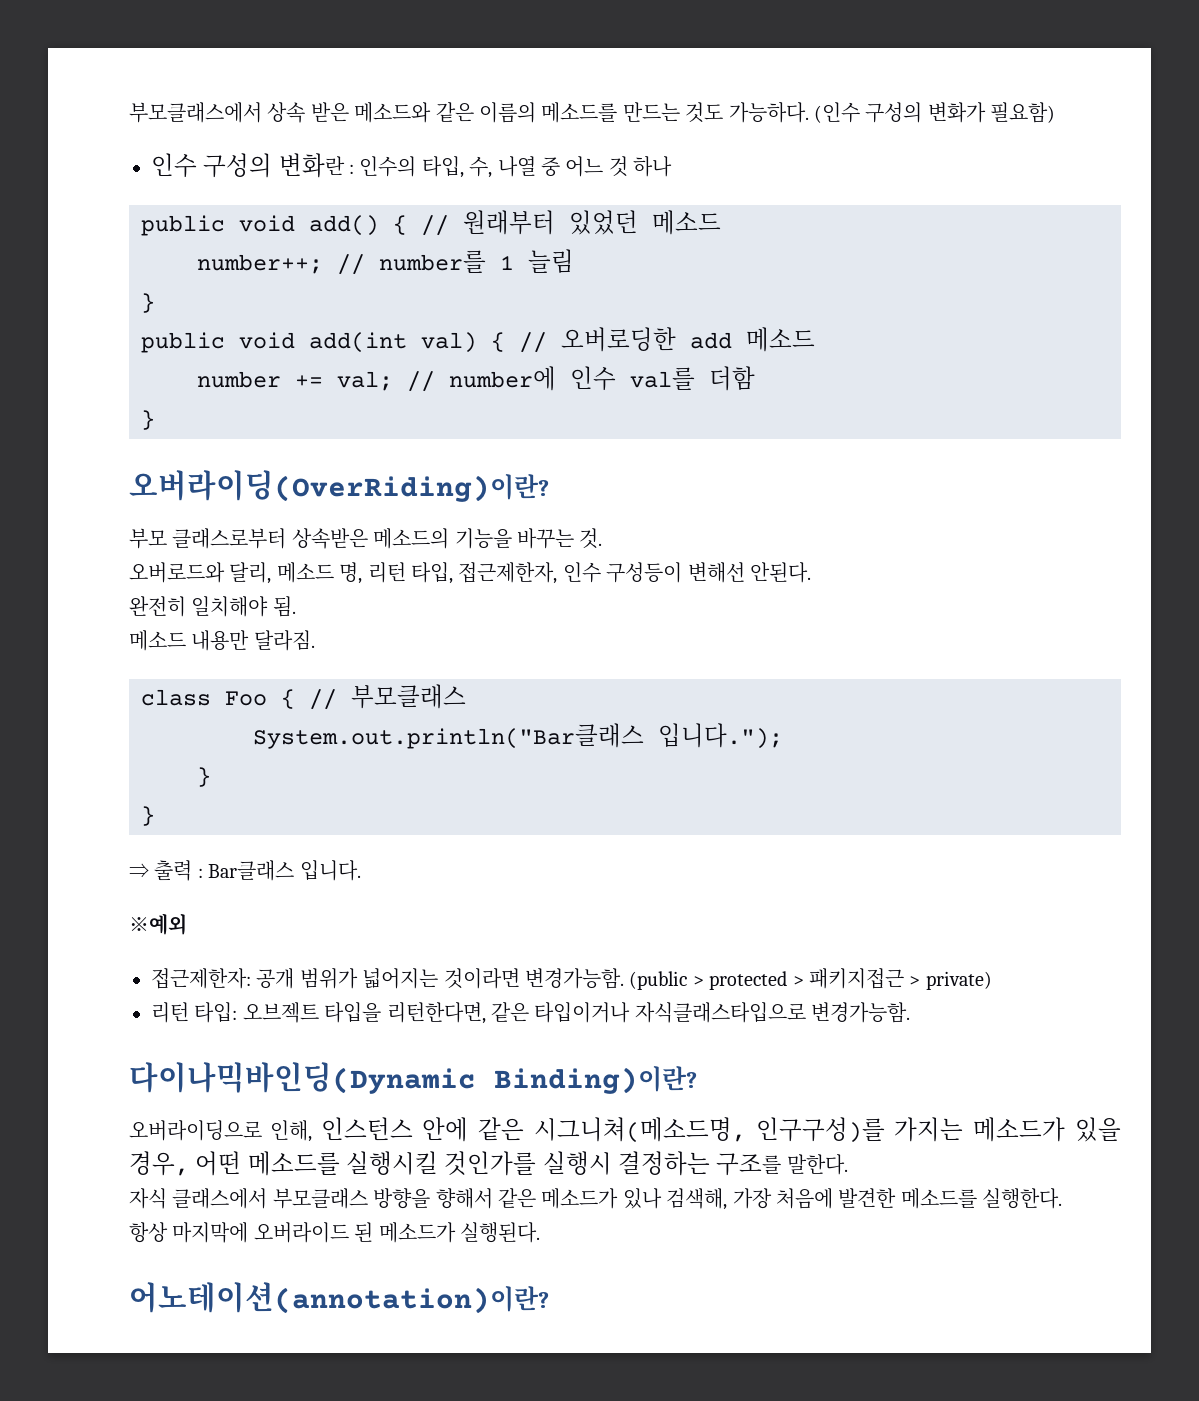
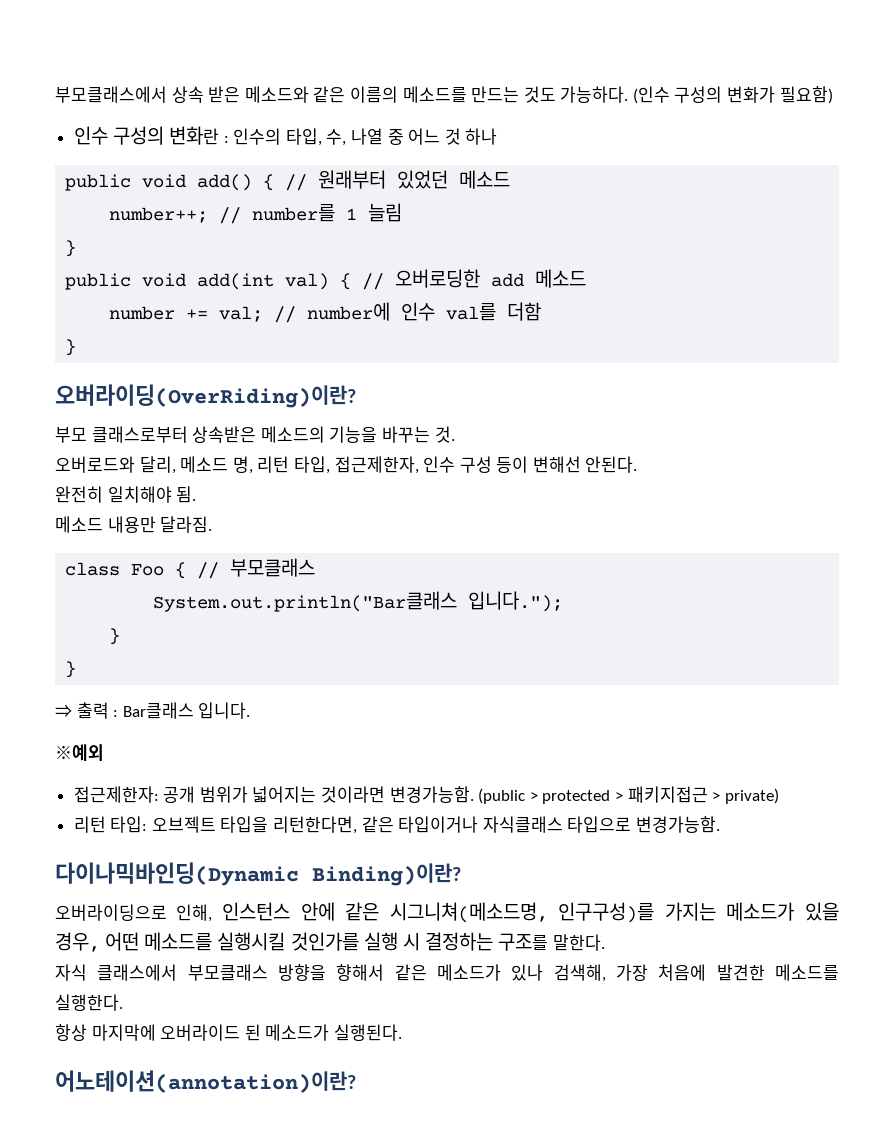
[606,562,683,583] 구성등이 -> [459,456,529,473] 구성 등이
[634,1002,806,1023] 자식클래스타입으로 -> [482,816,632,833] 자식클래스 타입으로
[542,1151,612,1175] 실행시 -> [363,932,420,951] 실행 시

